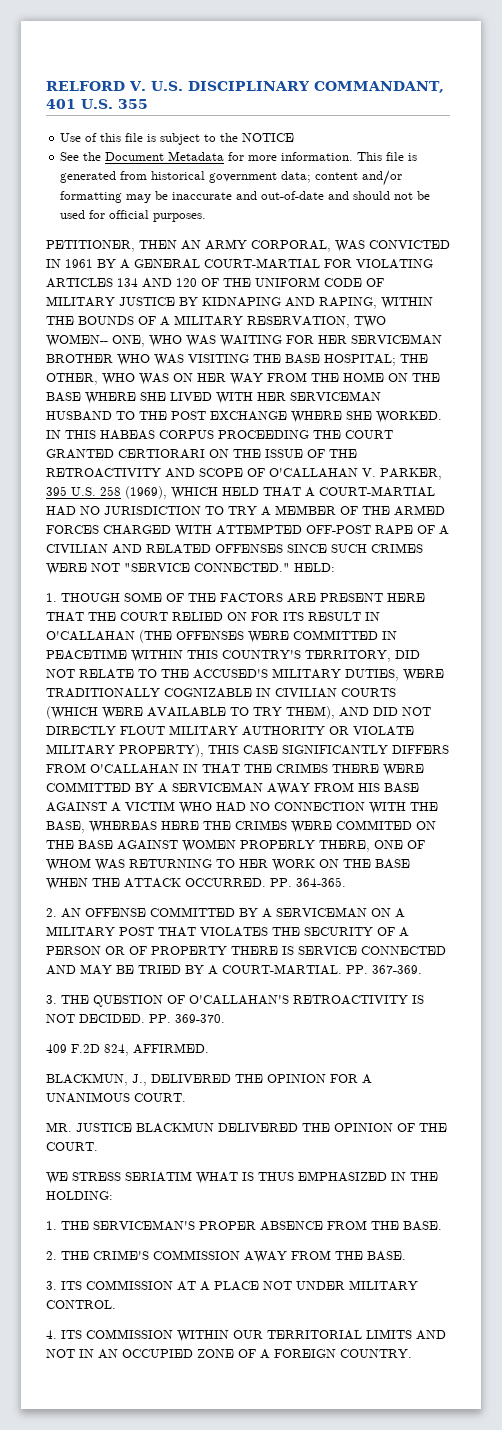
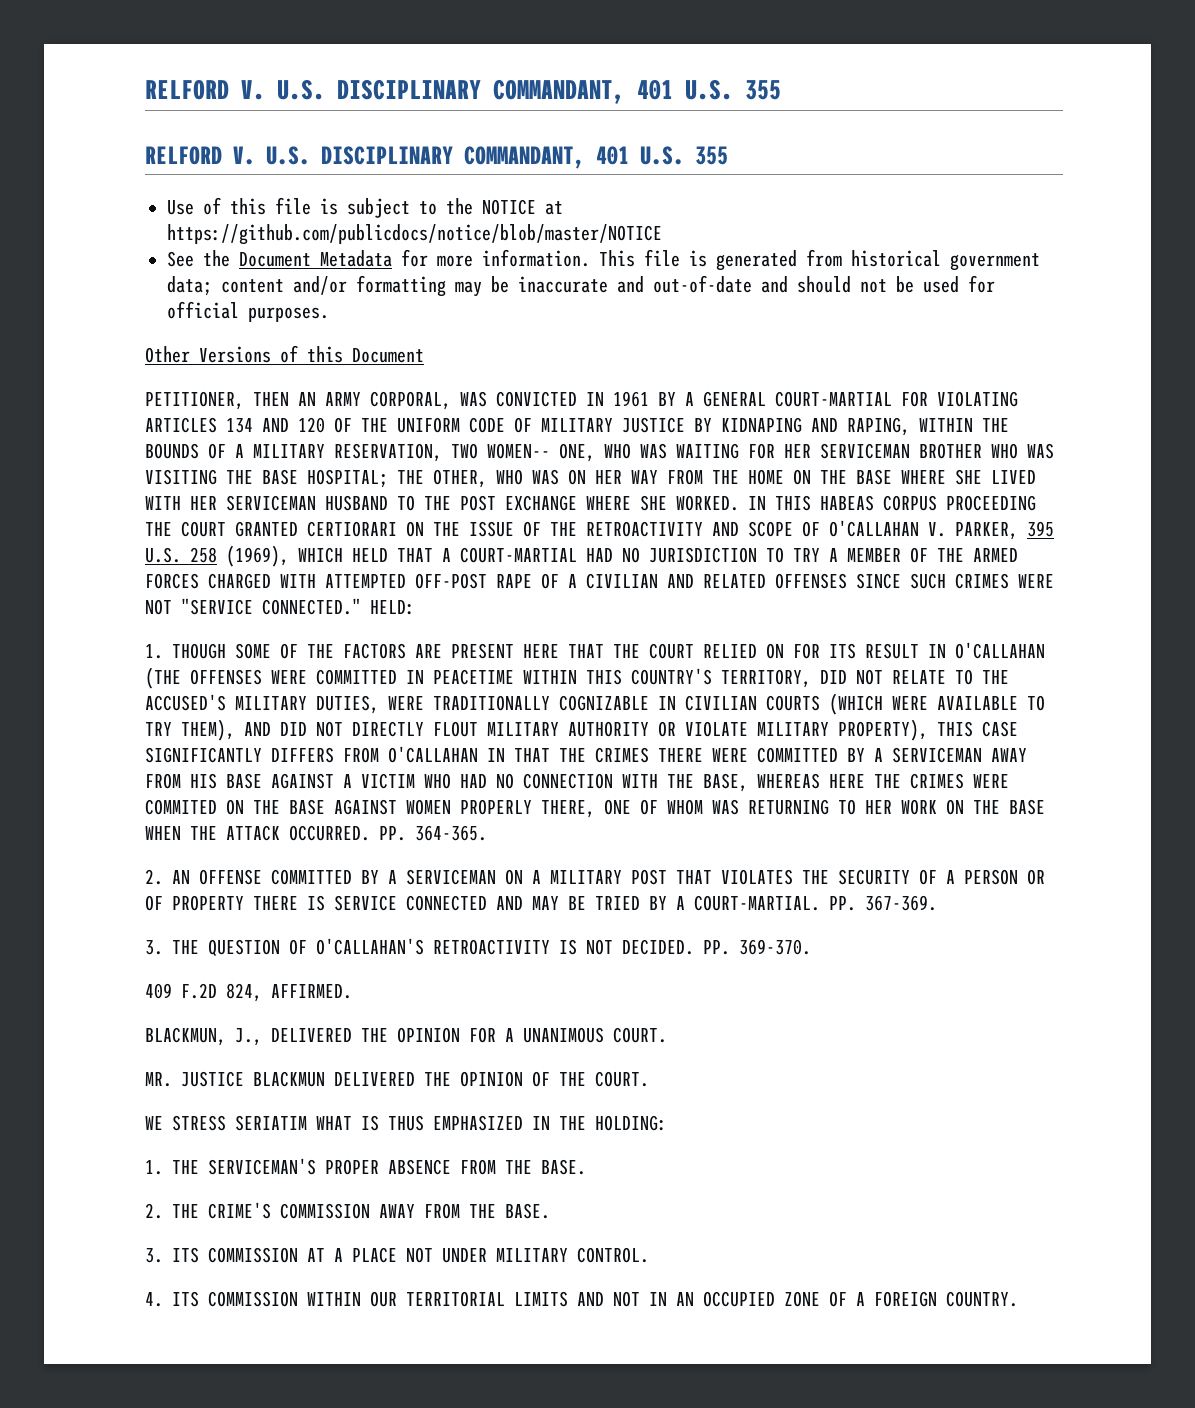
[46,81,444,93] [46,99,148,109] RELFORD V. U.S. DISCIPLINARY COMMANDANT, 401 U.S. 355 -> [145,79,781,104] [145,146,728,169] RELFORD V. U.S. DISCIPLINARY COMMANDANT, 401 U.S. 355 // RELFORD V. U.S. DISCIPLINARY COMMANDANT, 401 U.S. 355
(295, 137) none -> [545,201,563,215] [167,224,662,245] at https://github.com/publicdocs/notice/blob/master/NOTICE
(207, 217) none -> [145,345,424,363] // Other Versions of this Document

